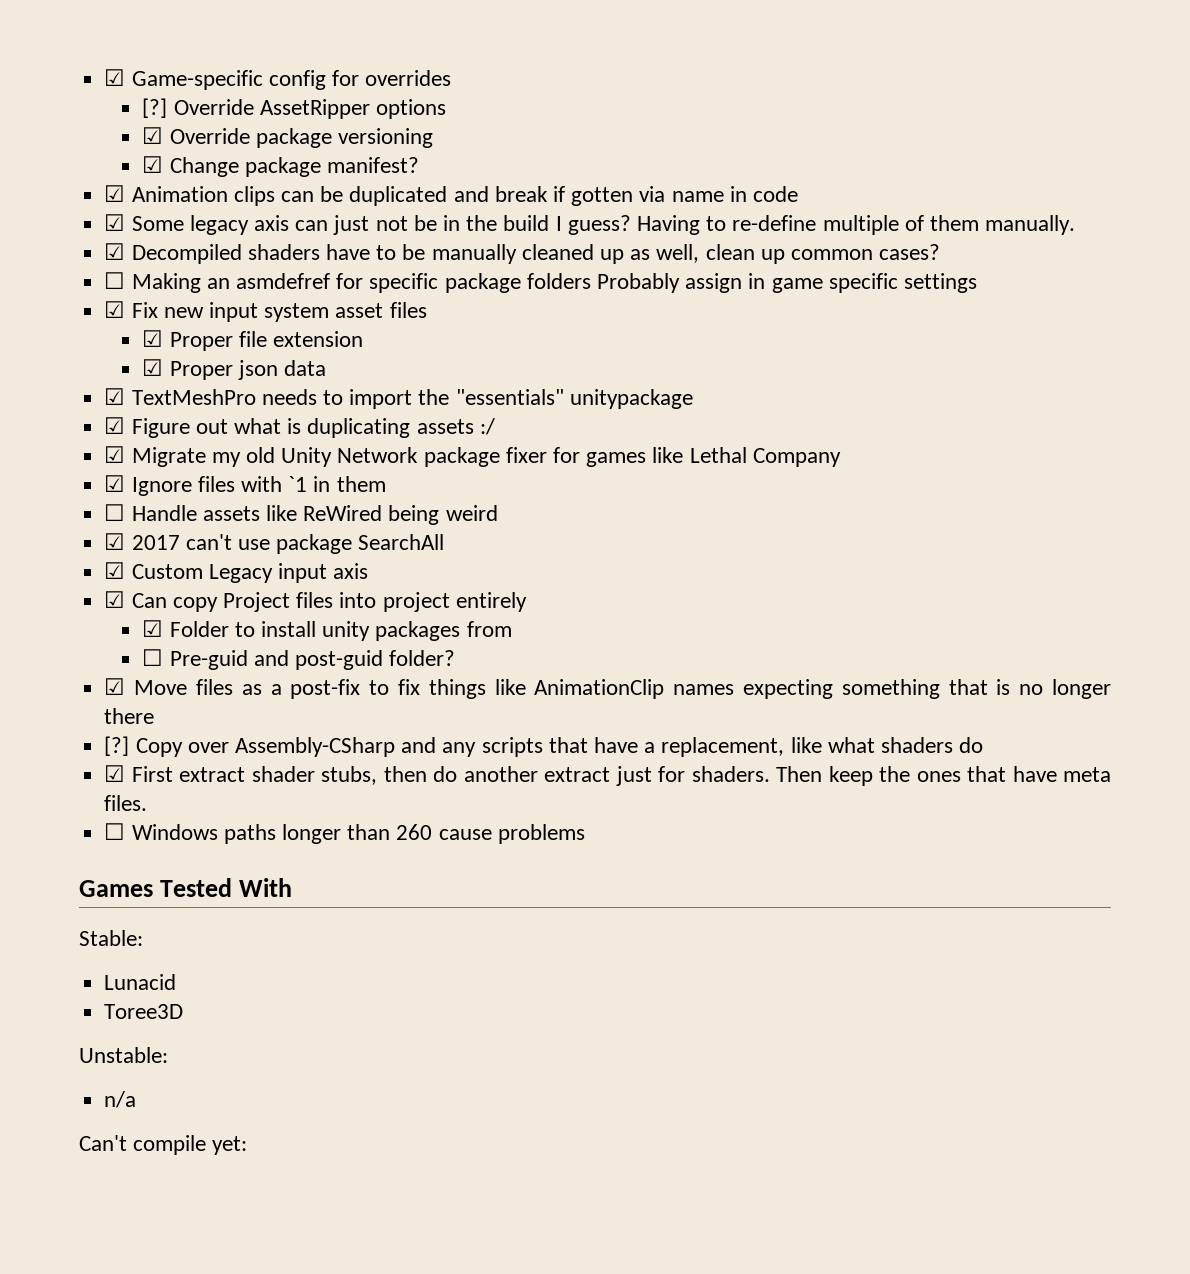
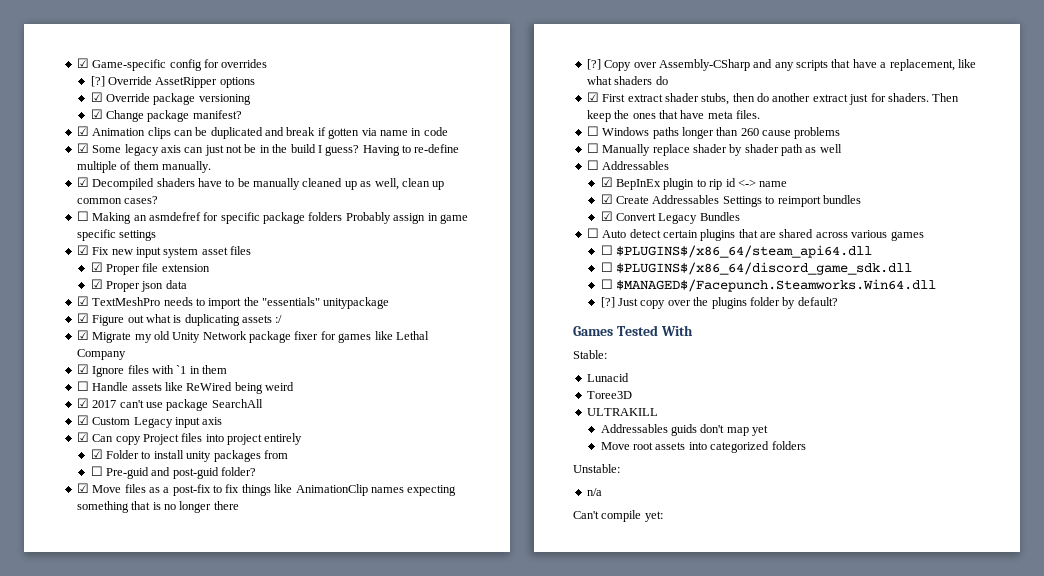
(585, 834) none -> [586,143,842,156] [586,160,670,170] [600,177,788,190] [600,194,861,207] [600,211,740,224] [586,228,924,241] [600,245,873,258] [600,262,913,275] [600,279,937,292] [600,297,838,309] // ☐ Manually replace shader by shader path as well // ☐ Addressables // ☑ BepInEx plugin to rip id <-> name // ☑ Create Addressables Settings to reimport bundles // ☑ Convert Legacy Bundles // ☐ Auto detect certain plugins that are shared across various games // ☐ $PLUGINS$/x86_64/steam_api64.dll // ☐ $PLUGINS$/x86_64/discord_game_sdk.dll // ☐ $MANAGED$/Facepunch.Steamworks.Win64.dll // [?] Just copy over the plugins folder by default?
(184, 1011) none -> [586,408,658,416] [600,424,769,436] [600,441,806,453] // ULTRAKILL // Addressables guids don't map yet // Move root assets into categorized folders

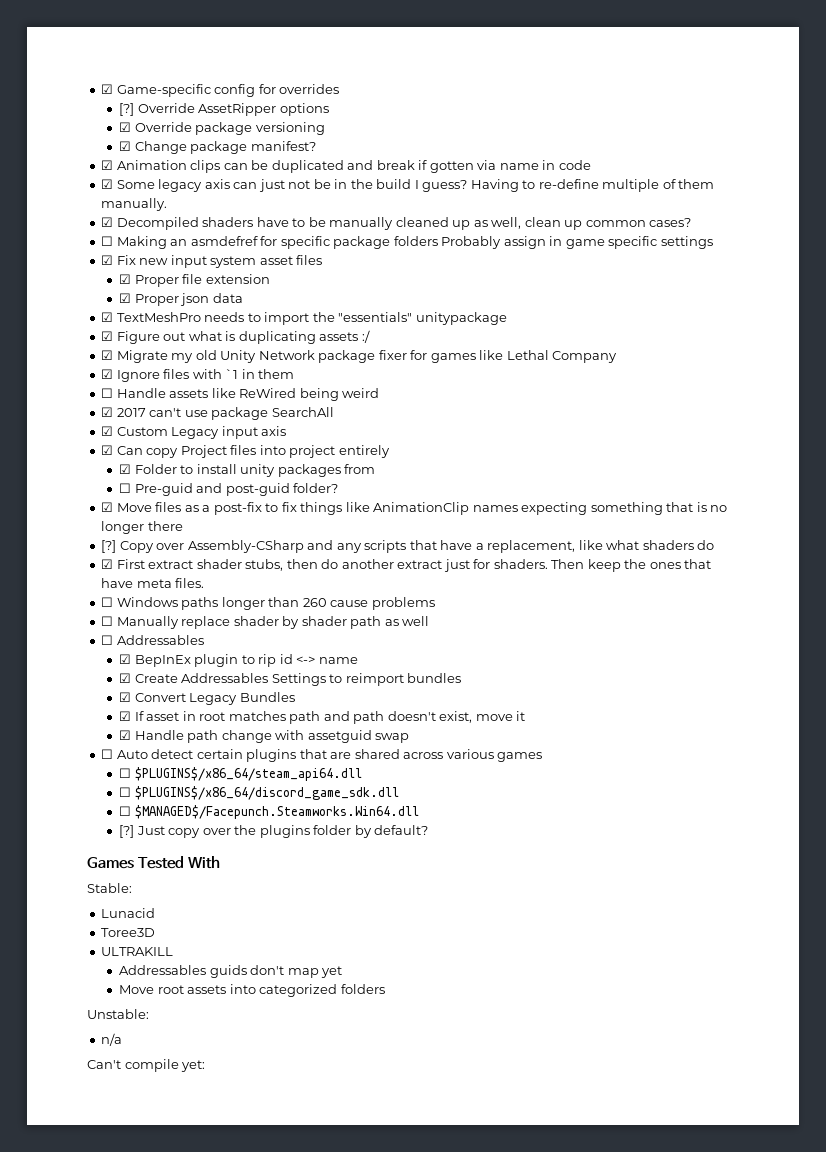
(740, 216) none -> [119,711,526,724] [119,730,410,743] // ☑ If asset in root matches path and path doesn't exist, move it // ☑ Handle path change with assetguid swap

